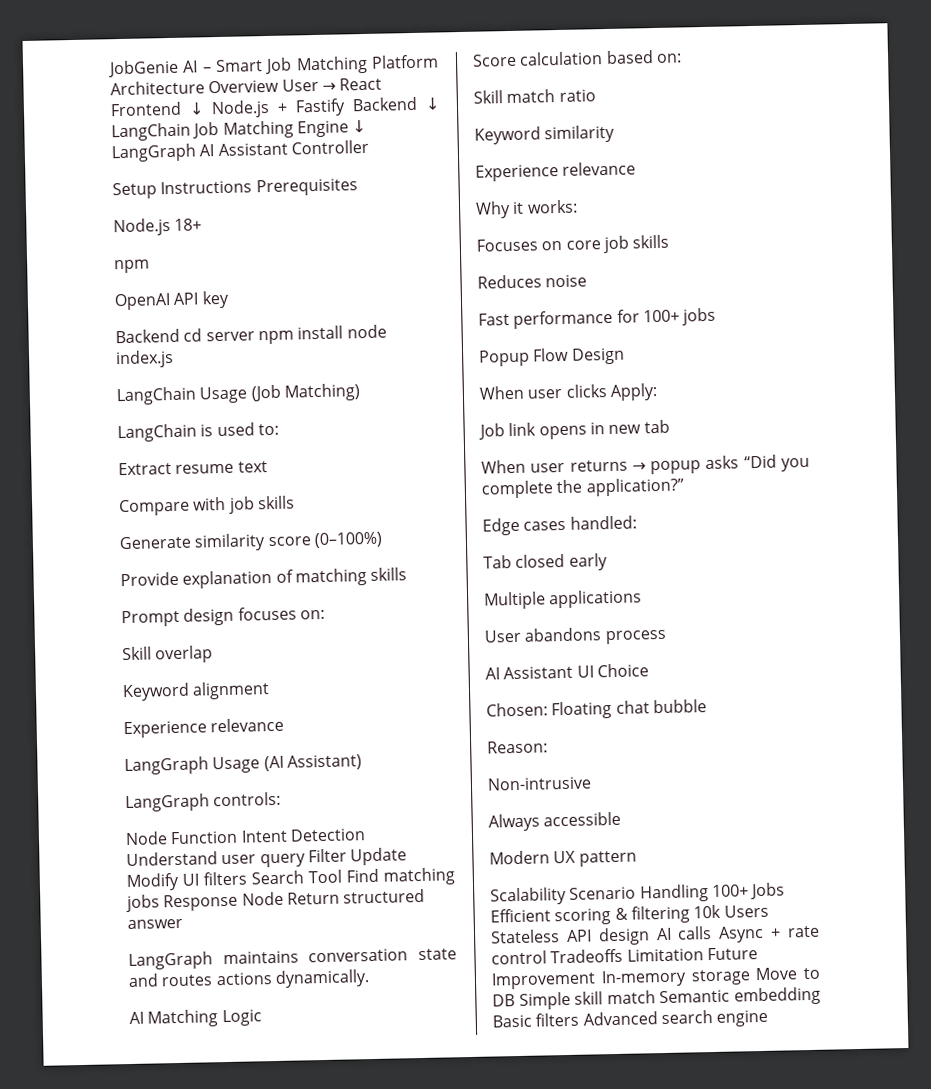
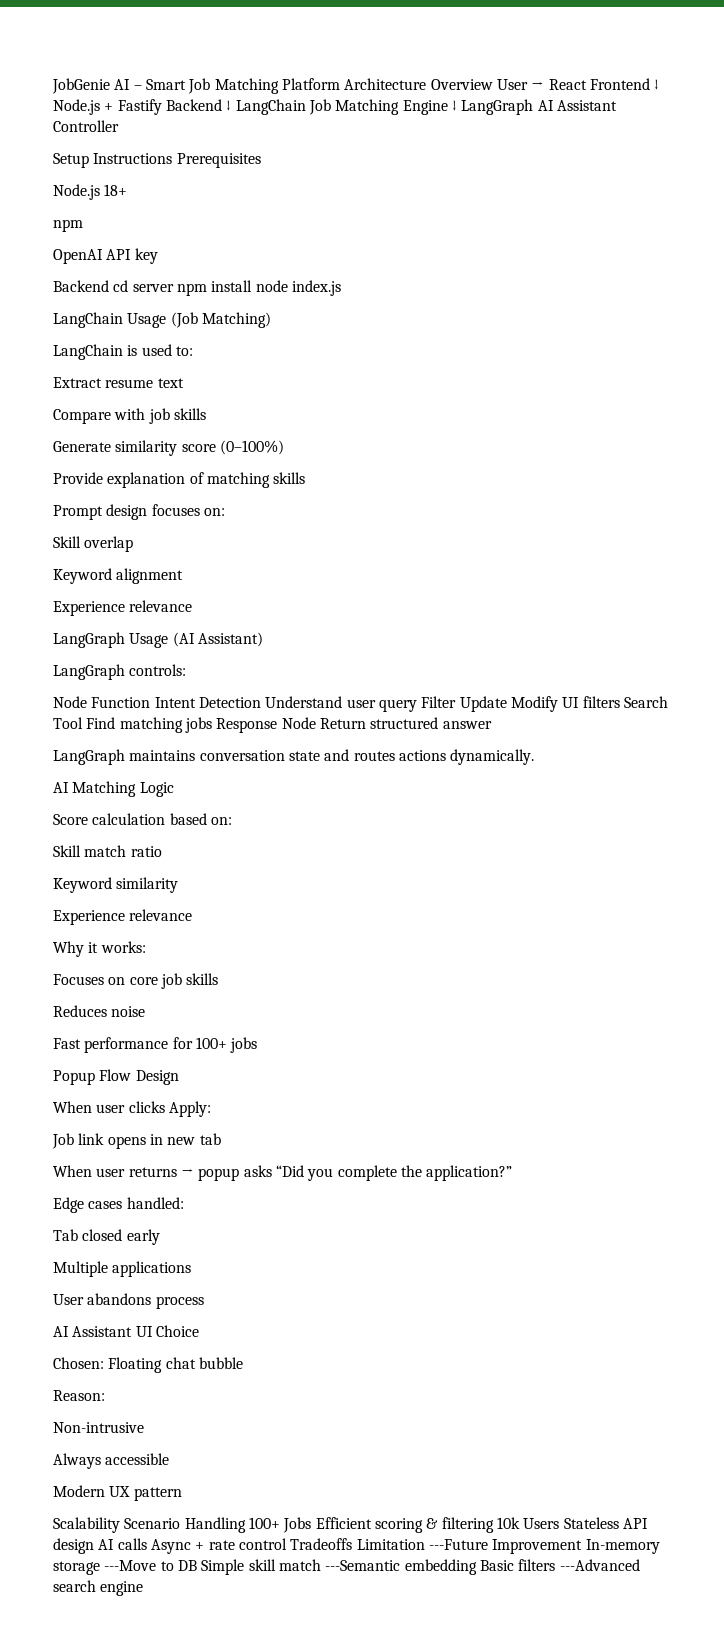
[706,947,758,961] Future -> [428,1539,488,1550] ---Future
[755,967,799,981] Move -> [104,1560,157,1571] ---Move
[659,989,731,1004] Semantic -> [325,1560,401,1571] ---Semantic
[582,1011,658,1026] Advanced -> [559,1559,640,1571] ---Advanced

